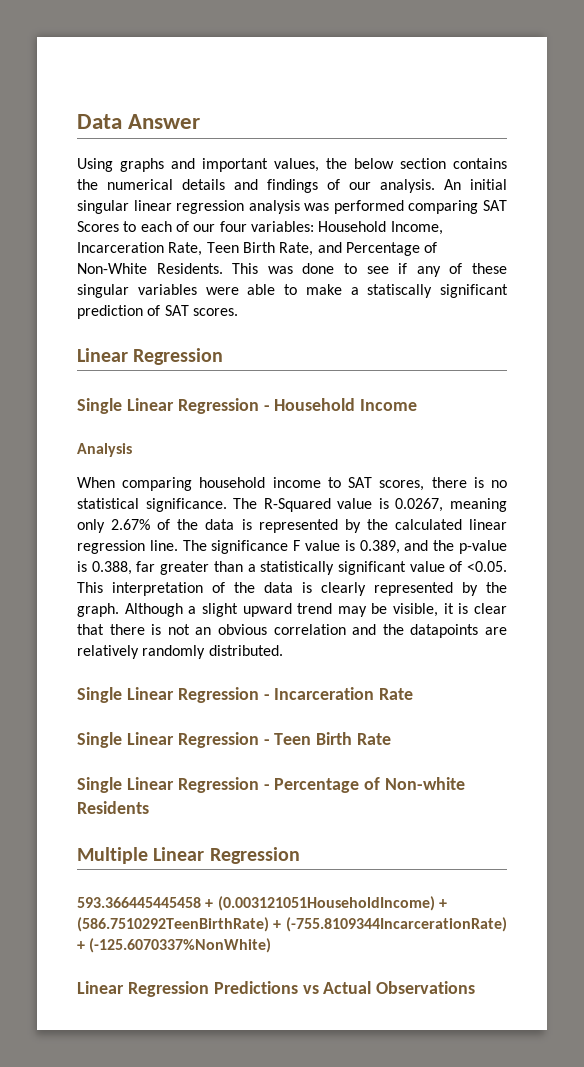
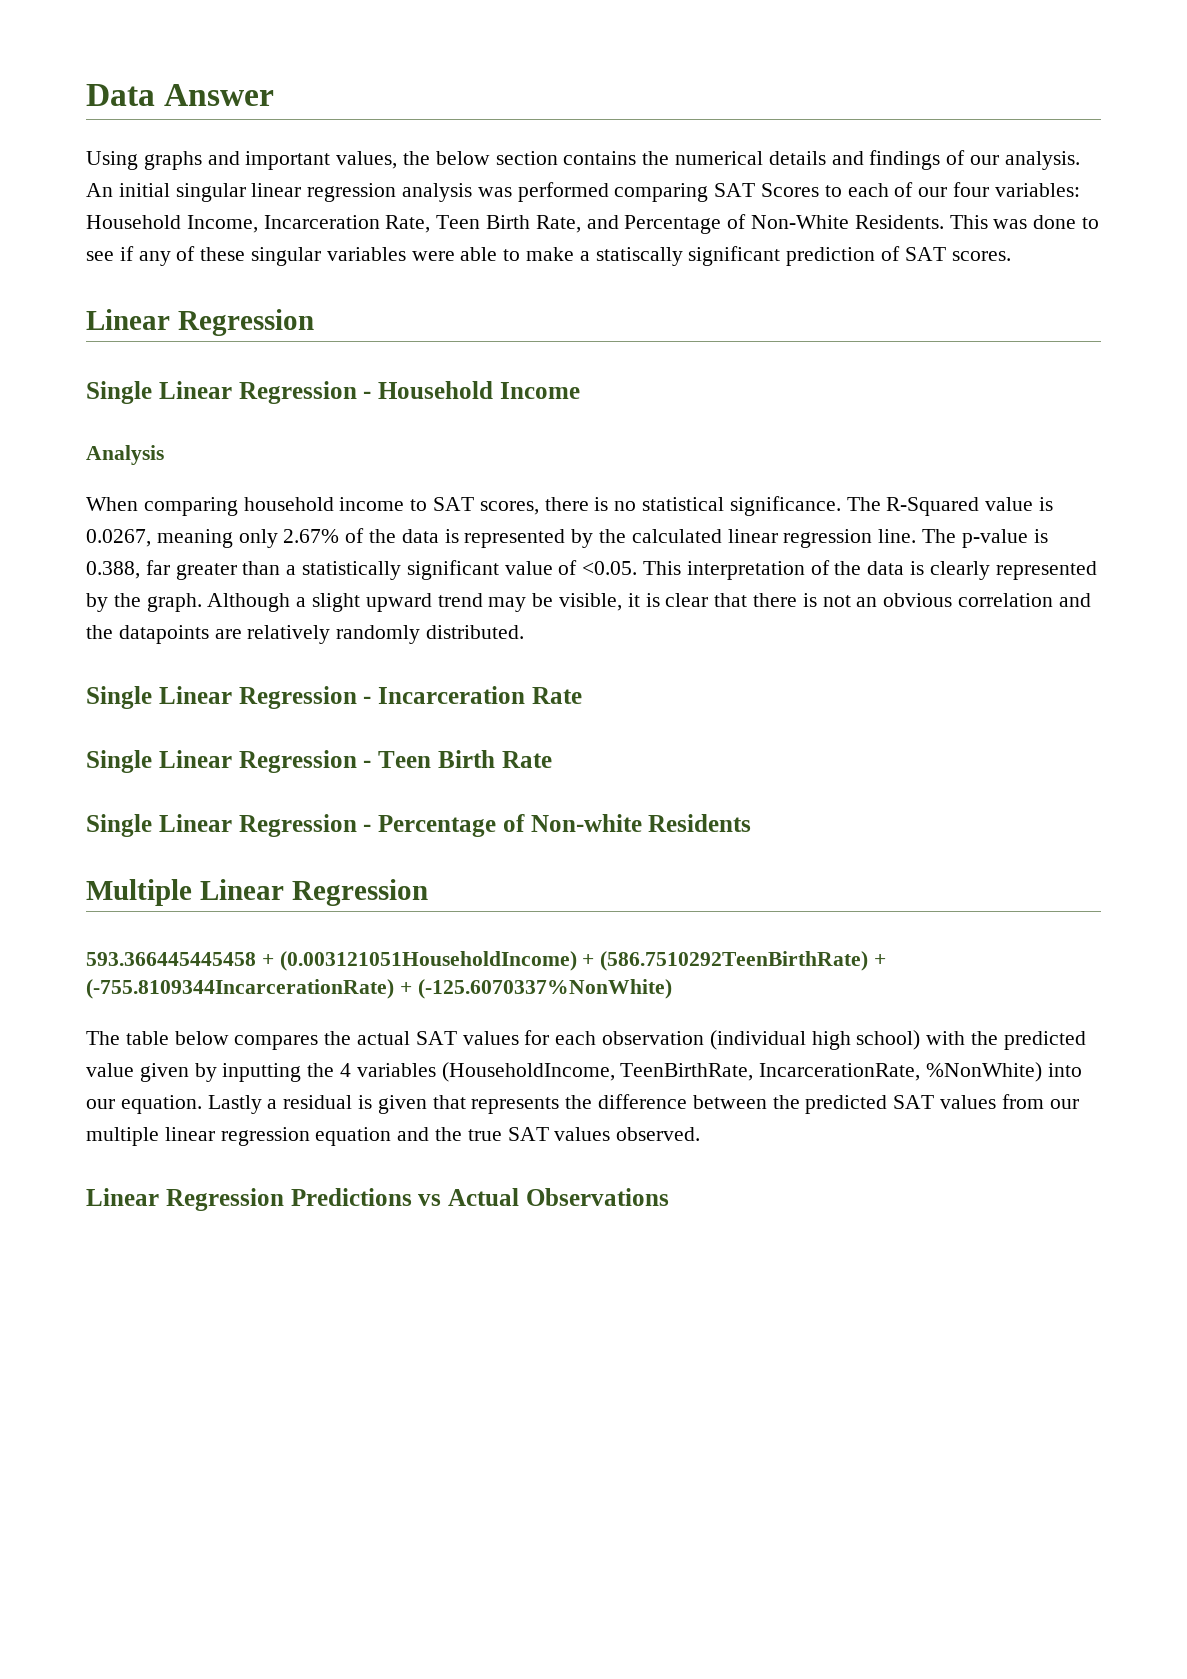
[211,540,455,554] significance F value is 0.389, and the -> (957, 536) none
(272, 945) none -> [86,1030,1086,1050] [86,1062,1082,1082] [86,1094,1079,1114] [86,1127,701,1146] // The table below compares the actual SAT values for each observation (individual high school) with the predicted value given by inputting the 4 variables (HouseholdIncome, TeenBirthRate, IncarcerationRate, %NonWhite) into our equation. Lastly a residual is given that represents the difference between the predicted SAT values from our multiple linear regression equation and the true SAT values observed.

